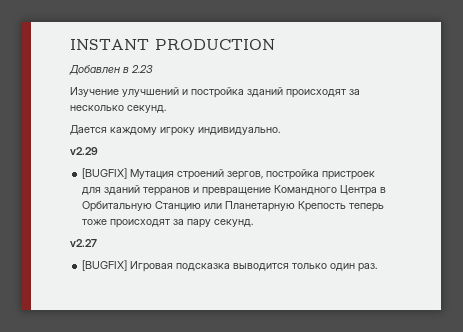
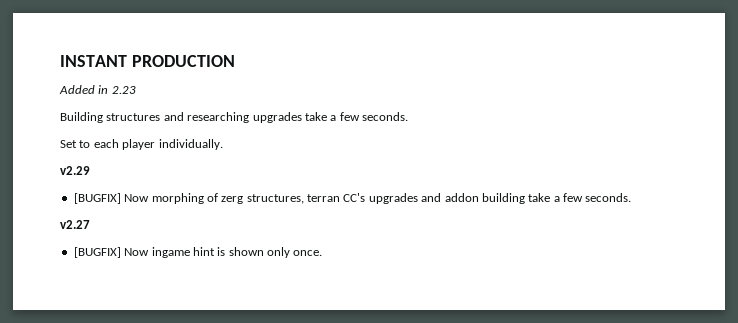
[69,65,129,75] Добавлен в -> [59,85,109,94] Added in
[70,87,360,98] [70,105,166,113] [70,125,280,136] [70,147,98,155] [82,168,376,180] [82,185,387,196] [82,201,385,212] [82,219,254,228] [70,239,97,247] [82,260,378,272] Изучение улучшений и постройка зданий происходят за несколько секунд. // Дается каждому игроку индивидуально. // v2.29 // [BUGFIX] Мутация строений зергов, постройка пристроек для зданий терранов и превращение Командного Центра в Орбитальную Станцию или Планетарную Крепость теперь тоже происходят за пару секунд. // v2.27 // [BUGFIX] Игровая подсказка выводится только один раз. -> [60,112,408,123] [60,139,223,150] [60,166,90,175] [73,193,632,204] [60,220,90,229] [73,247,323,258] Building structures and researching upgrades take a few seconds. // Set to each player individually. // v2.29 // [BUGFIX] Now morphing of zerg structures, terran CC's upgrades and addon building take a few seconds. // v2.27 // [BUGFIX] Now ingame hint is shown only once.

